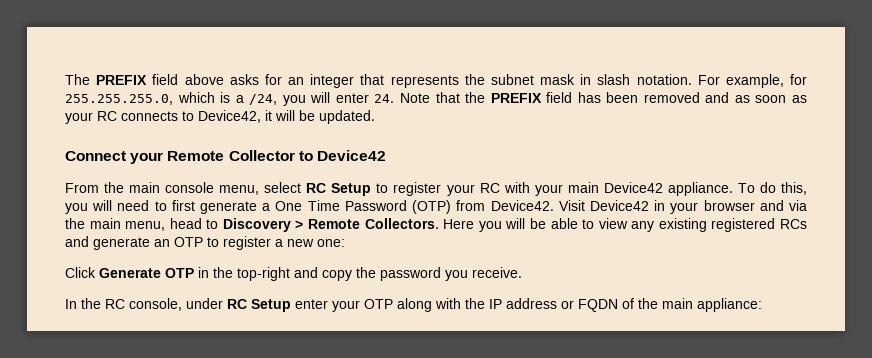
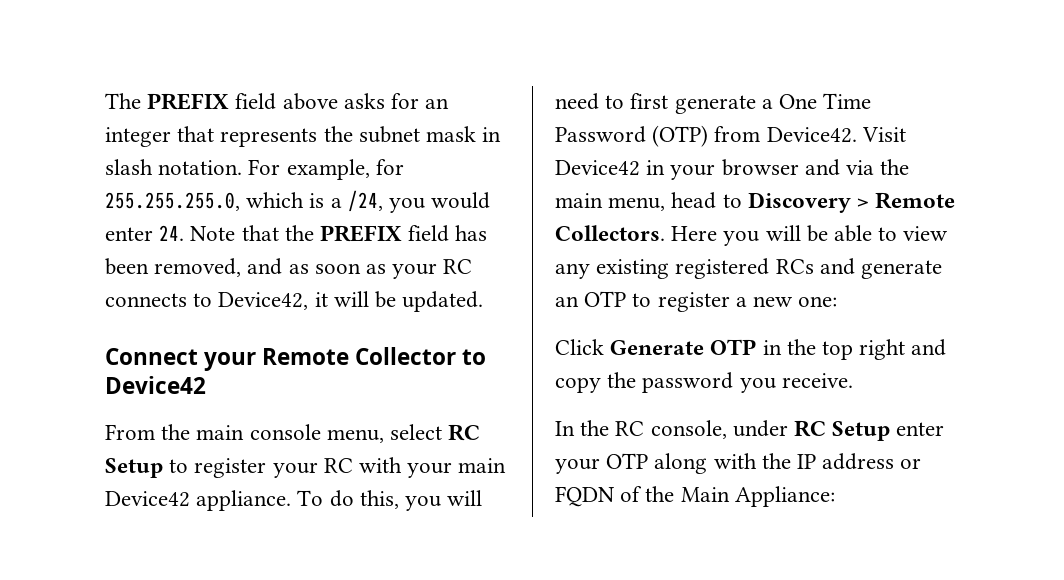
[310,92,331,103] will -> [431,192,491,209] would
[643,92,700,103] removed -> [154,258,242,277] removed,
[237,267,290,281] top-right -> [822,339,906,360] top right
[662,298,762,312] main appliance: -> [680,486,835,507] Main Appliance:

